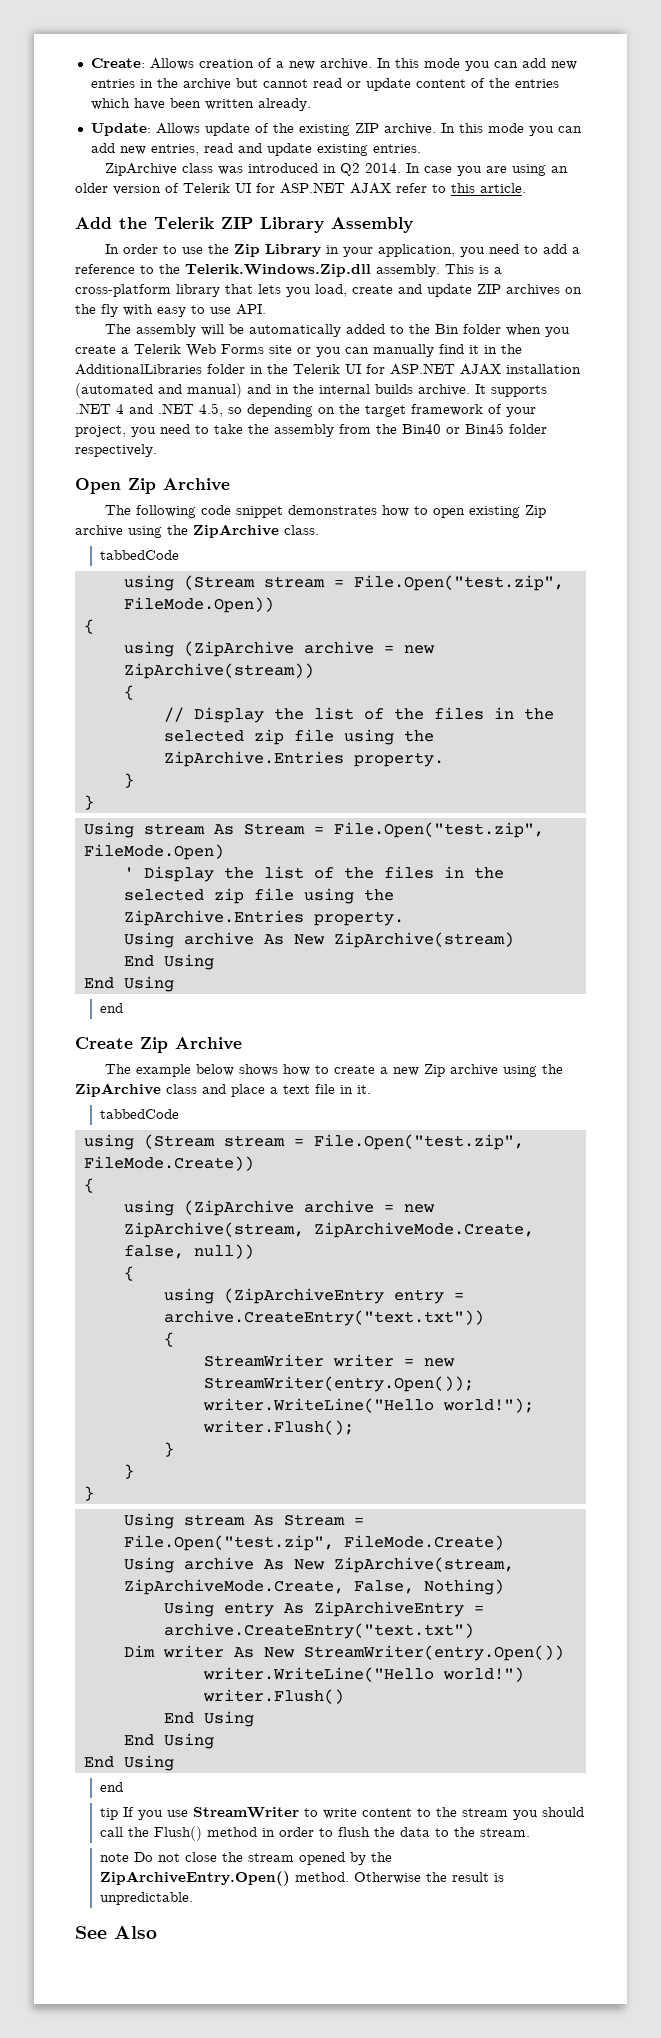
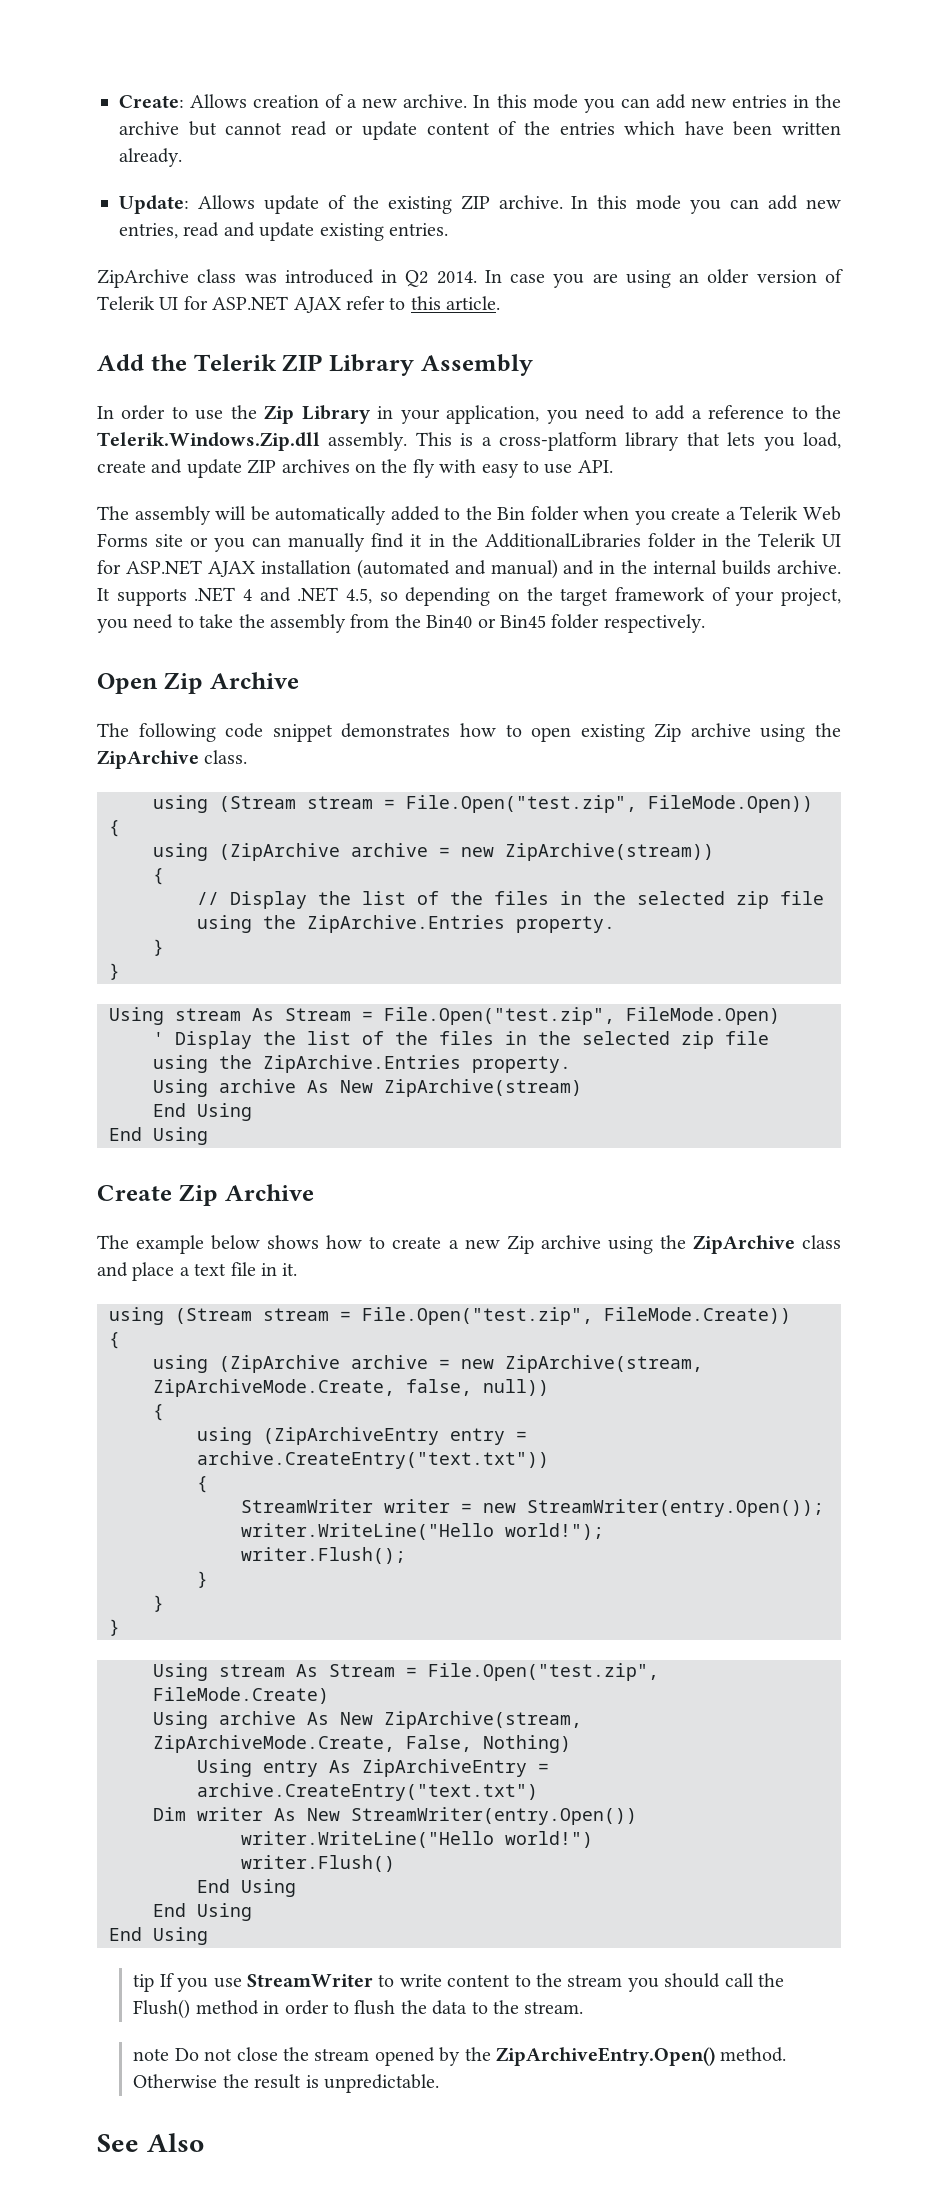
[100,550,180,560] // tabbedCode -> (248, 757) none
[100,1003,124,1013] // end -> (208, 1136) none
[100,1109,180,1119] // tabbedCode -> (298, 1269) none
[100,1782,124,1792] // end -> (208, 1936) none

